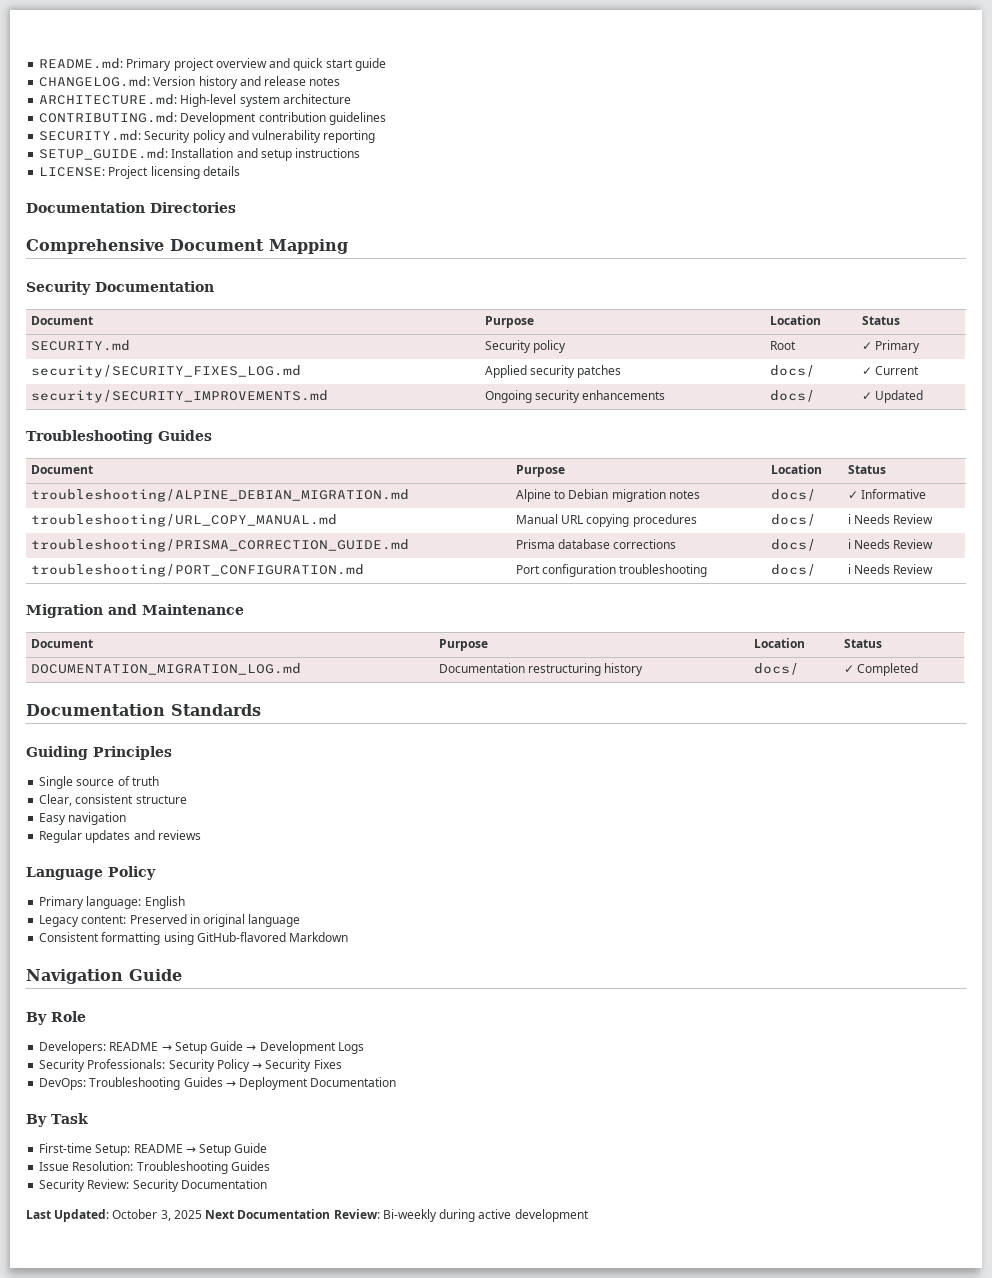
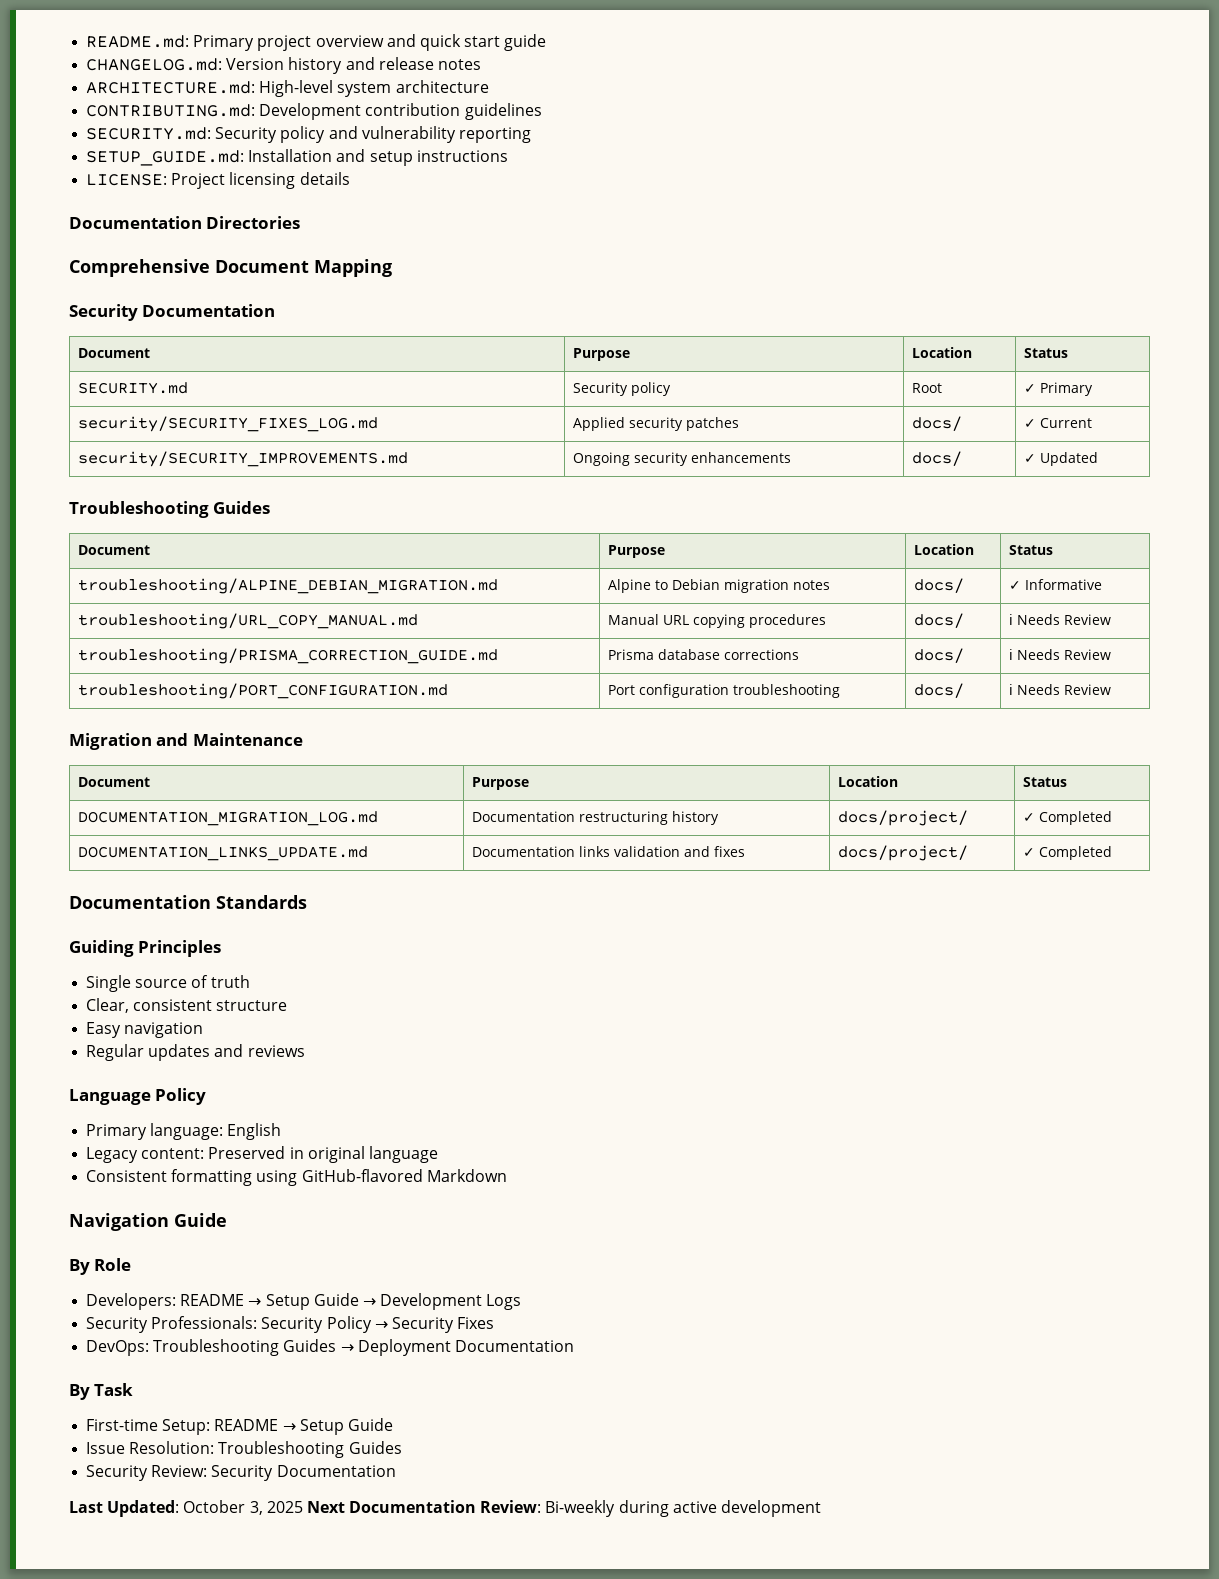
[753,663,799,675] docs/ -> [838,810,969,826] [1023,811,1113,825] [78,846,369,861] [472,846,746,857] [838,845,969,861] docs/project/ | ✓ Completed // DOCUMENTATION_LINKS_UPDATE.md | Documentation links validation and fixes | docs/project/

